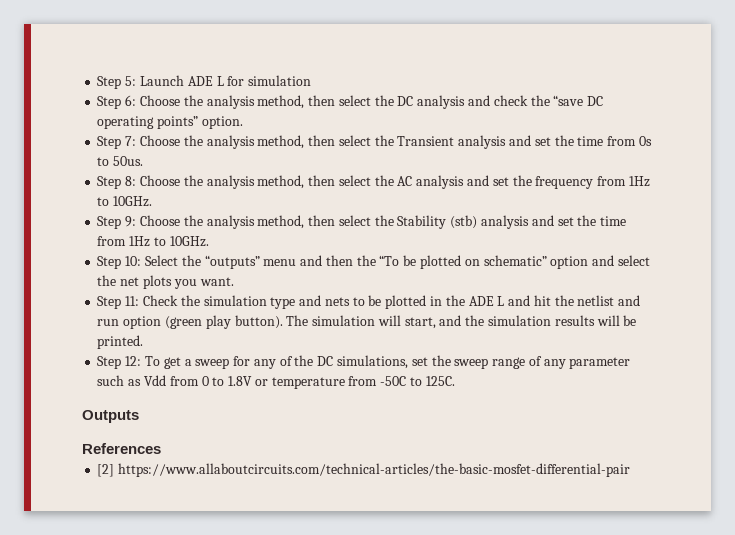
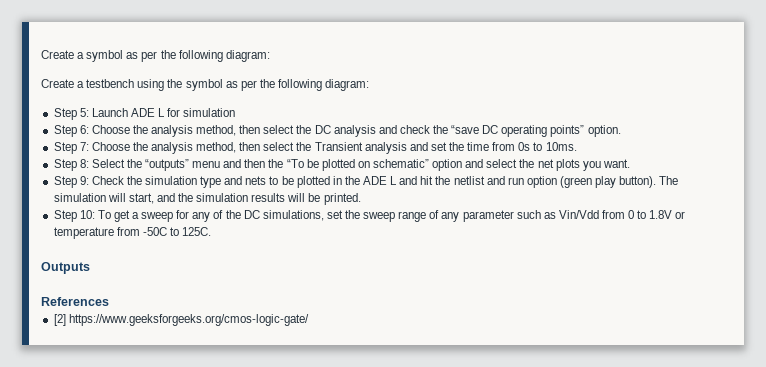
(97, 82) none -> [41,50,270,62] [41,79,370,91] Create a symbol as per the following diagram: // Create a testbench using the symbol as per the following diagram: //
[113,156,144,166] 50us. -> [545,142,577,151] 10ms.
[139,175,650,189] [97,196,153,207] [97,215,627,229] [97,236,209,247] [97,256,142,269] Choose the analysis method, then select the AC analysis and set the frequency from 1Hz to 10GHz. // Step 9: Choose the analysis method, then select the Stability (stb) analysis and set the time from 1Hz to 10GHz. // Step 10: -> (89, 163) none
[125,296,140,306] 11: -> [79,176,89,185] 9:
[125,356,142,366] 12: -> [79,210,95,219] 10:
[143,375,166,386] Vdd -> [558,210,599,219] Vin/Vdd
[118,463,631,477] https://www.allaboutcircuits.com/technical-articles/the-basic-mosfet-differential-pair -> [68,314,309,326] https://www.geeksforgeeks.org/cmos-logic-gate/

